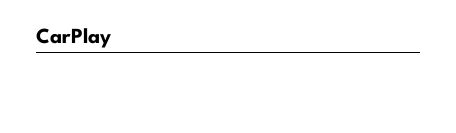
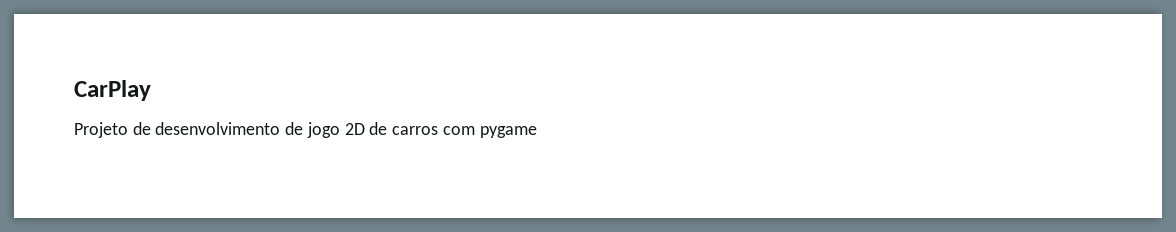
(111, 38) none -> [74,122,537,138] // Projeto de desenvolvimento de jogo 2D de carros com pygame

